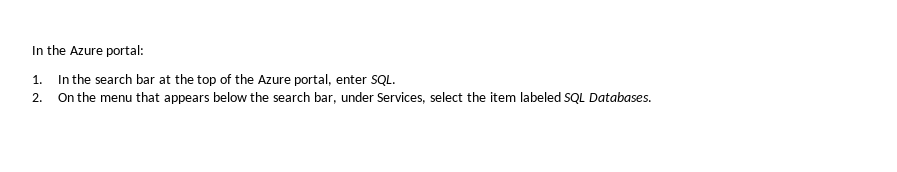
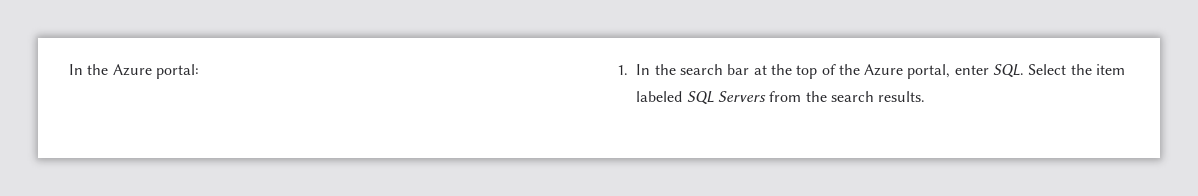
[32,92,653,104] // 2. On the menu that appears below the search bar, under Services, select the item labeled SQL Databases. -> [1028,64,1126,75] [636,91,926,105] Select the item labeled SQL Servers from the search results.

